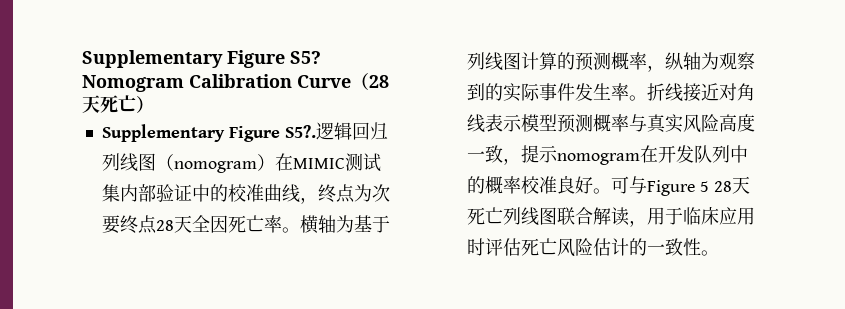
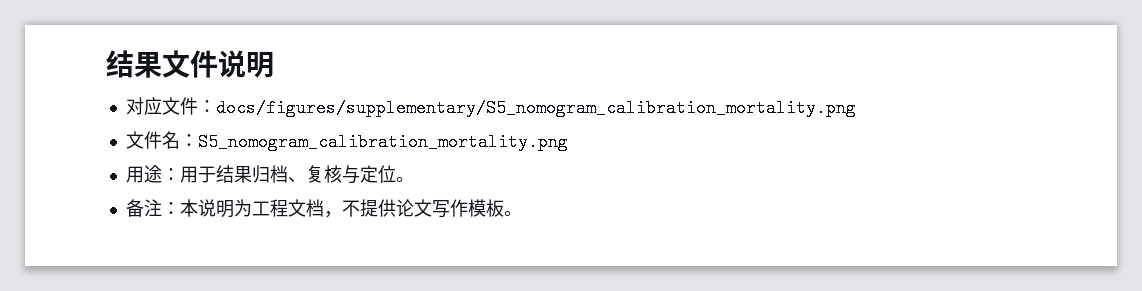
[82,50,321,68] [82,72,389,92] [82,95,154,113] [101,122,388,142] [101,153,381,173] [101,184,390,204] [101,215,390,234] [466,52,755,72] [466,83,755,102] [466,114,755,133] [466,145,748,165] [466,176,750,196] [466,206,755,227] [466,238,701,257] Supplementary Figure S5? Nomogram Calibration Curve（28天死亡） // Supplementary Figure S5?.逻辑回归列线图（nomogram）在MIMIC测试集内部验证中的校准曲线，终点为次要终点28天全因死亡率。横轴为基于列线图计算的预测概率，纵轴为观察到的实际事件发生率。折线接近对角线表示模型预测概率与真实风险高度一致，提示nomogram在开发队列中的概率校准良好。可与Figure 5 28天死亡列线图联合解读，用于临床应用时评估死亡风险估计的一致性 -> [106,50,274,78] [125,97,856,117] [125,131,568,151] [125,165,414,184] [125,199,504,218] 结果文件说明 // 对应文件：docs/figures/supplementary/S5_nomogram_calibration_mortality.png // 文件名：S5_nomogram_calibration_mortality.png // 用途：用于结果归档、复核与定位。 // 备注：本说明为工程文档，不提供论文写作模板

